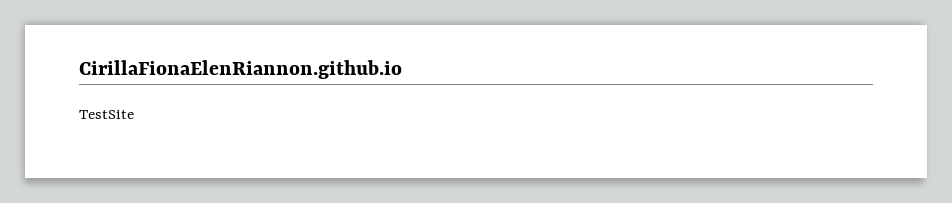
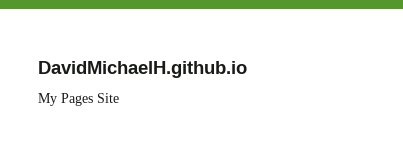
[79,60,402,79] [79,110,134,119] CirillaFionaElenRiannon.github.io // TestSite -> [38,61,247,78] [38,93,119,106] DavidMichaelH.github.io // My Pages Site

